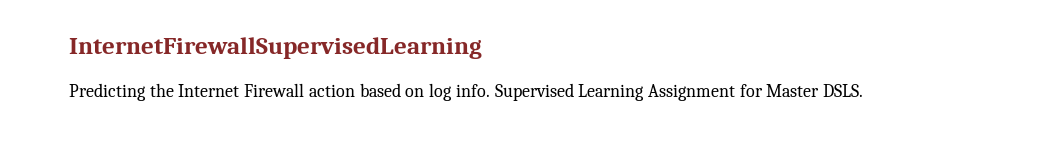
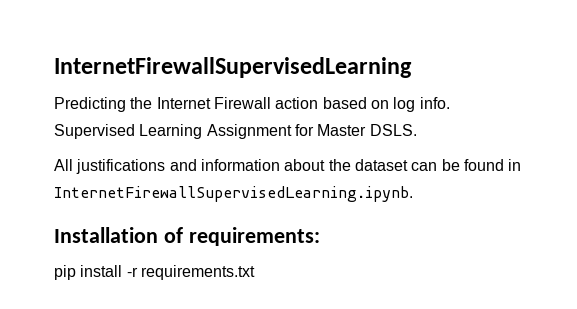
(864, 90) none -> [54,159,522,174] [54,186,413,202] [54,227,320,246] [54,265,255,280] // All justifications and information about the dataset can be found in InternetFirewallSupervisedLearning.ipynb. // Installation of requirements: // pip install -r requirements.txt

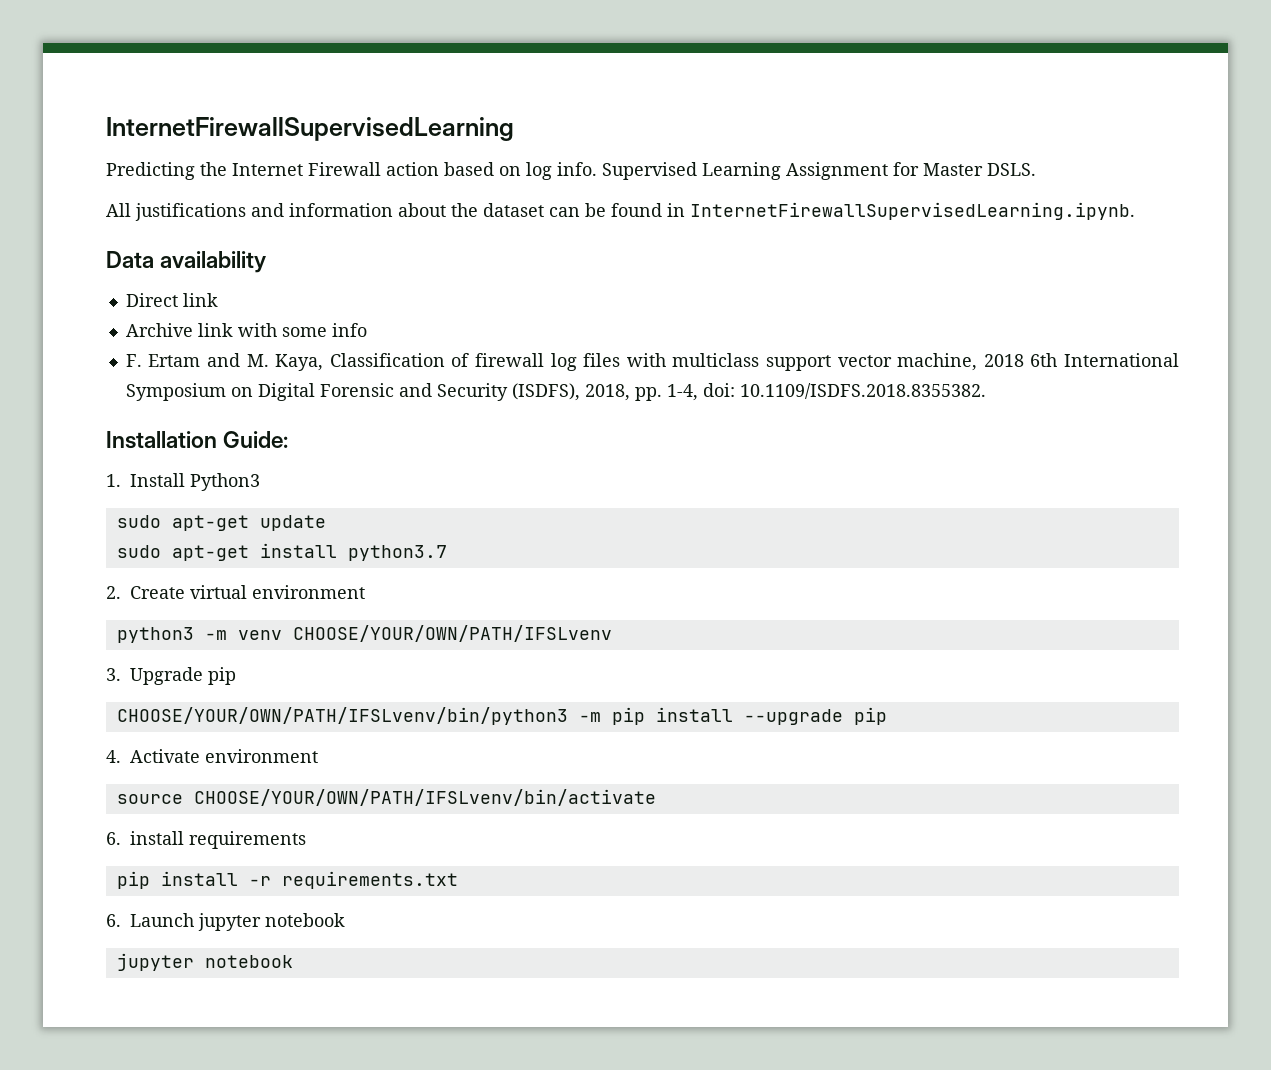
[54,227,320,246] [54,265,255,280] Installation of requirements: // pip install -r requirements.txt -> [106,251,267,273] [125,293,218,307] [125,323,367,337] [125,353,1180,371] [125,383,986,401] [106,431,289,449] [106,473,261,491] [116,515,326,531] [116,543,447,561] [106,585,366,599] [116,625,612,643] [106,667,237,685] [116,707,887,725] [106,749,319,763] [116,789,656,806] [106,831,307,849] [116,871,458,889] [106,913,346,931] [116,953,293,971] Data availability // Direct link // Archive link with some info // F. Ertam and M. Kaya, Classification of firewall log files with multiclass support vector machine, 2018 6th International Symposium on Digital Forensic and Security (ISDFS), 2018, pp. 1-4, doi: 10.1109/ISDFS.2018.8355382. // Installation Guide: // 1. Install Python3 // sudo apt-get update // sudo apt-get install python3.7 // 2. Create virtual environment // python3 -m venv CHOOSE/YOUR/OWN/PATH/IFSLvenv // 3. Upgrade pip // CHOOSE/YOUR/OWN/PATH/IFSLvenv/bin/python3 -m pip install --upgrade pip // 4. Activate environment // source CHOOSE/YOUR/OWN/PATH/IFSLvenv/bin/activate // 6. install requirements // pip install -r requirements.txt // 6. Launch jupyter notebook // jupyter notebook

